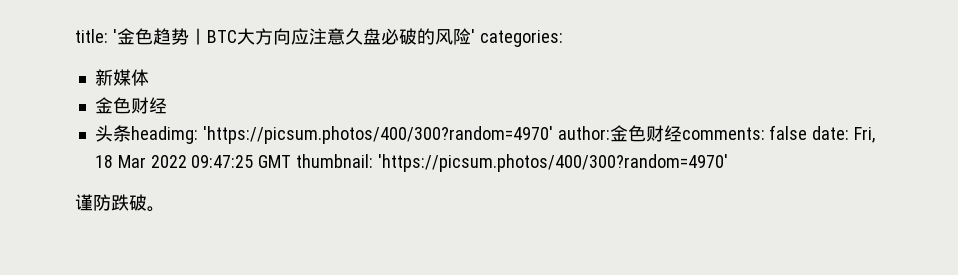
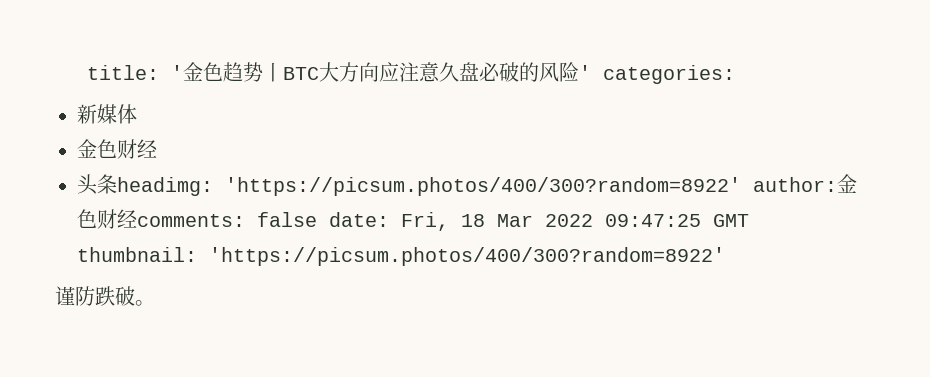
[202,126,553,144] 'https://picsum.photos/400/300?random=4970' -> [225,177,741,196] 'https://picsum.photos/400/300?random=8922'
[377,154,728,172] 'https://picsum.photos/400/300?random=4970' -> [209,247,725,266] 'https://picsum.photos/400/300?random=8922'

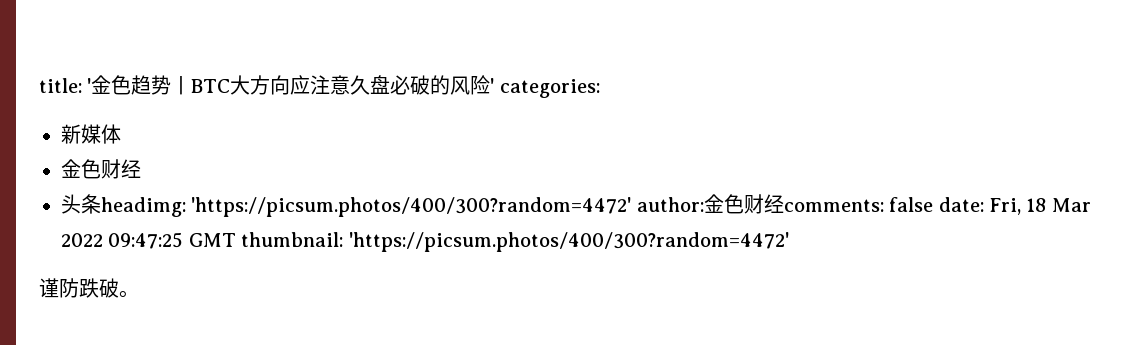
[225,177,741,196] 'https://picsum.photos/400/300?random=8922' -> [191,197,632,217] 'https://picsum.photos/400/300?random=4472'
[209,247,725,266] 'https://picsum.photos/400/300?random=8922' -> [348,232,789,252] 'https://picsum.photos/400/300?random=4472'

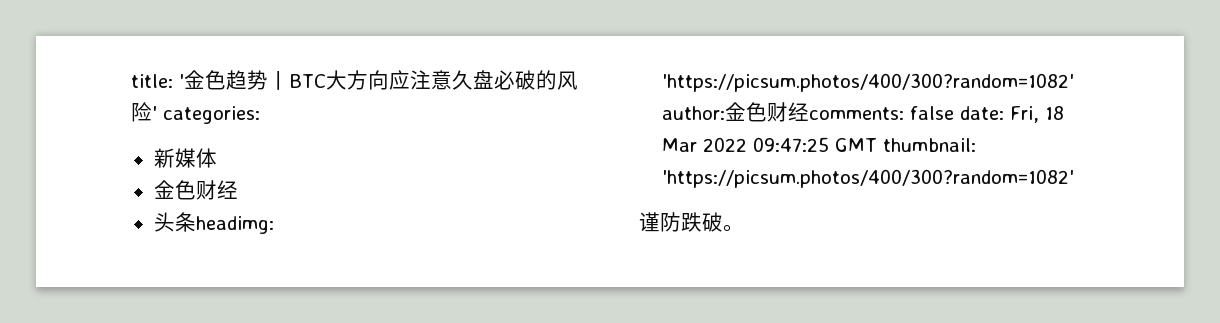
[191,197,632,217] 'https://picsum.photos/400/300?random=4472' -> [661,73,1074,92] 'https://picsum.photos/400/300?random=1082'
[348,232,789,252] 'https://picsum.photos/400/300?random=4472' -> [661,169,1074,188] 'https://picsum.photos/400/300?random=1082'

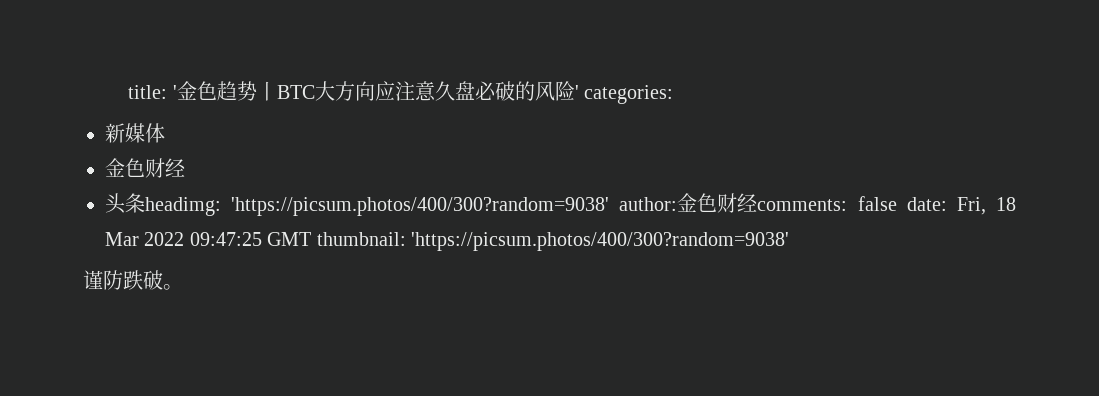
[661,73,1074,92] 'https://picsum.photos/400/300?random=1082' -> [231,197,610,216] 'https://picsum.photos/400/300?random=9038'
[661,169,1074,188] 'https://picsum.photos/400/300?random=1082' -> [411,232,789,251] 'https://picsum.photos/400/300?random=9038'

